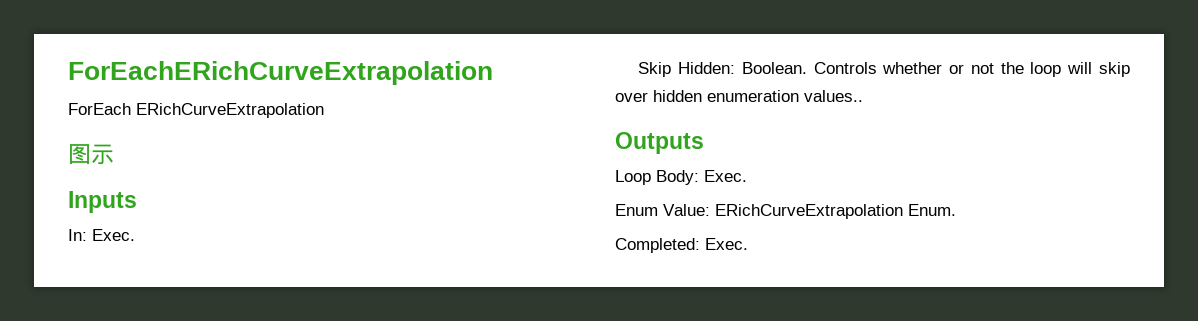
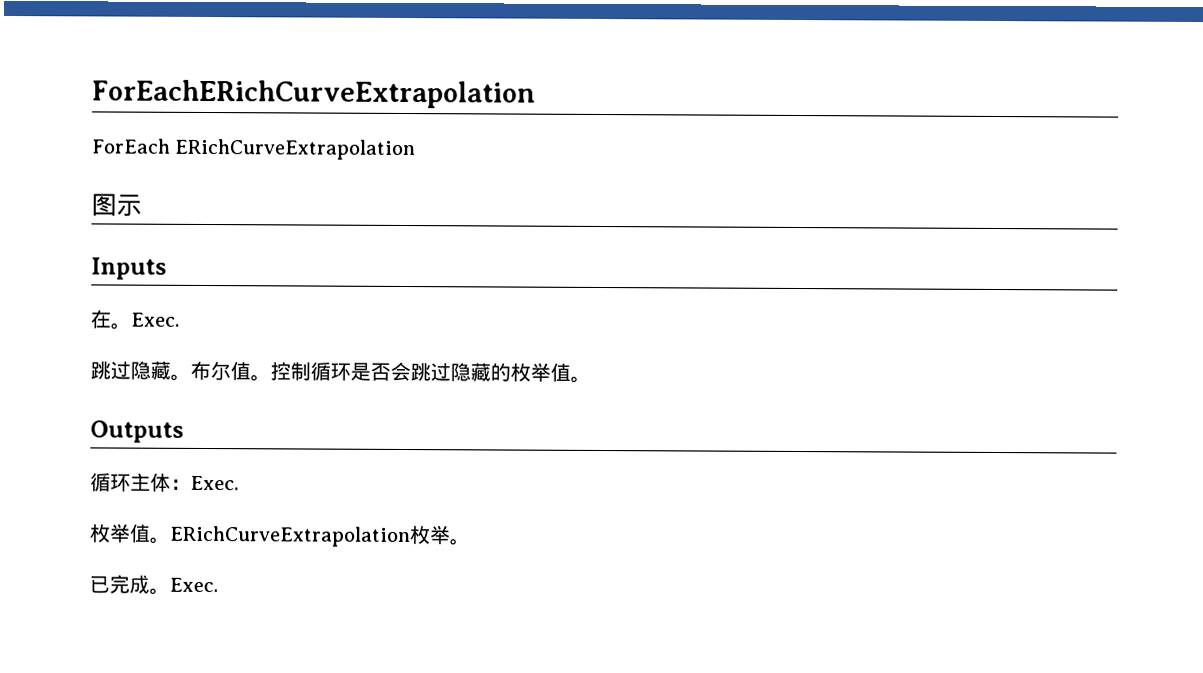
[68,229,135,241] [638,62,1130,77] [615,90,863,102] In: Exec. // Skip Hidden: Boolean. Controls whether or not the loop will skip over hidden enumeration values.. -> [91,309,180,330] [90,360,591,383] 在。Exec. // 跳过隐藏。布尔值。控制循环是否会跳过隐藏的枚举值。
[615,170,747,185] [615,204,956,219] [615,238,700,253] Loop Body: Exec. // Enum Value: ERichCurveExtrapolation Enum. // Completed: -> [90,472,239,492] [89,523,470,548] [89,574,170,595] 循环主体：Exec. // 枚举值。ERichCurveExtrapolation枚举。 // 已完成。

